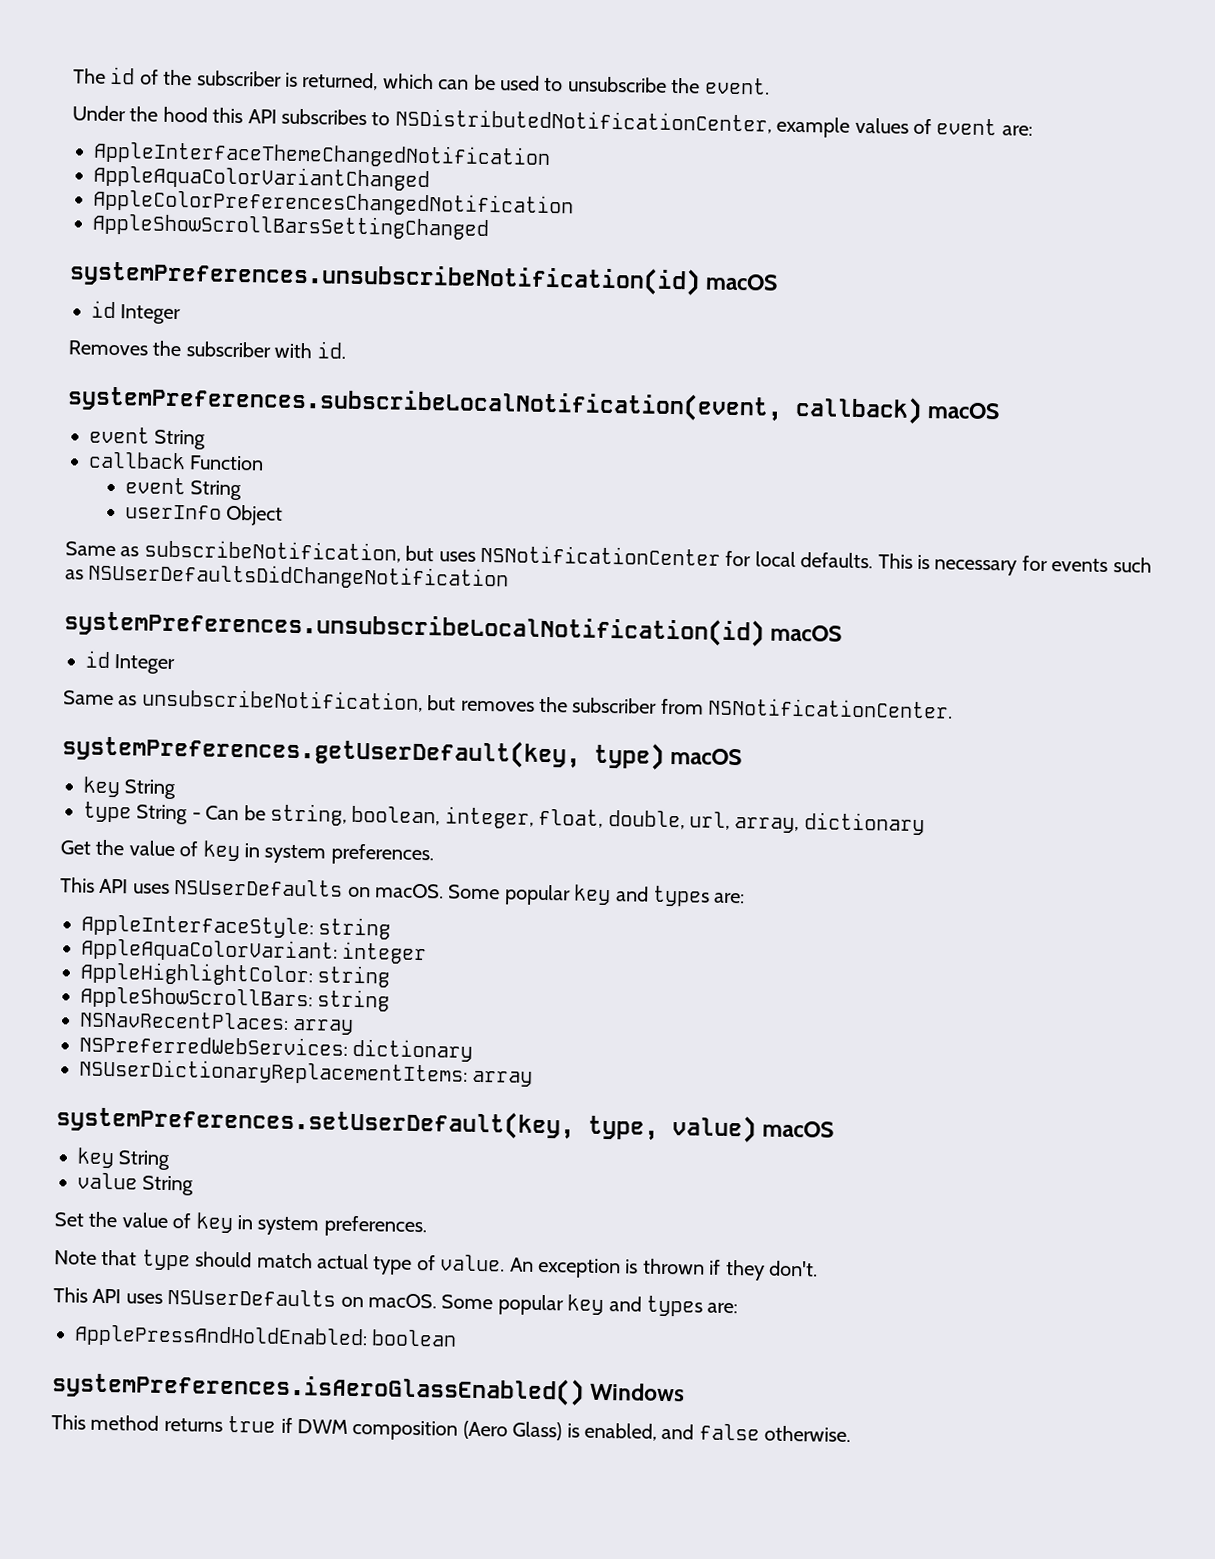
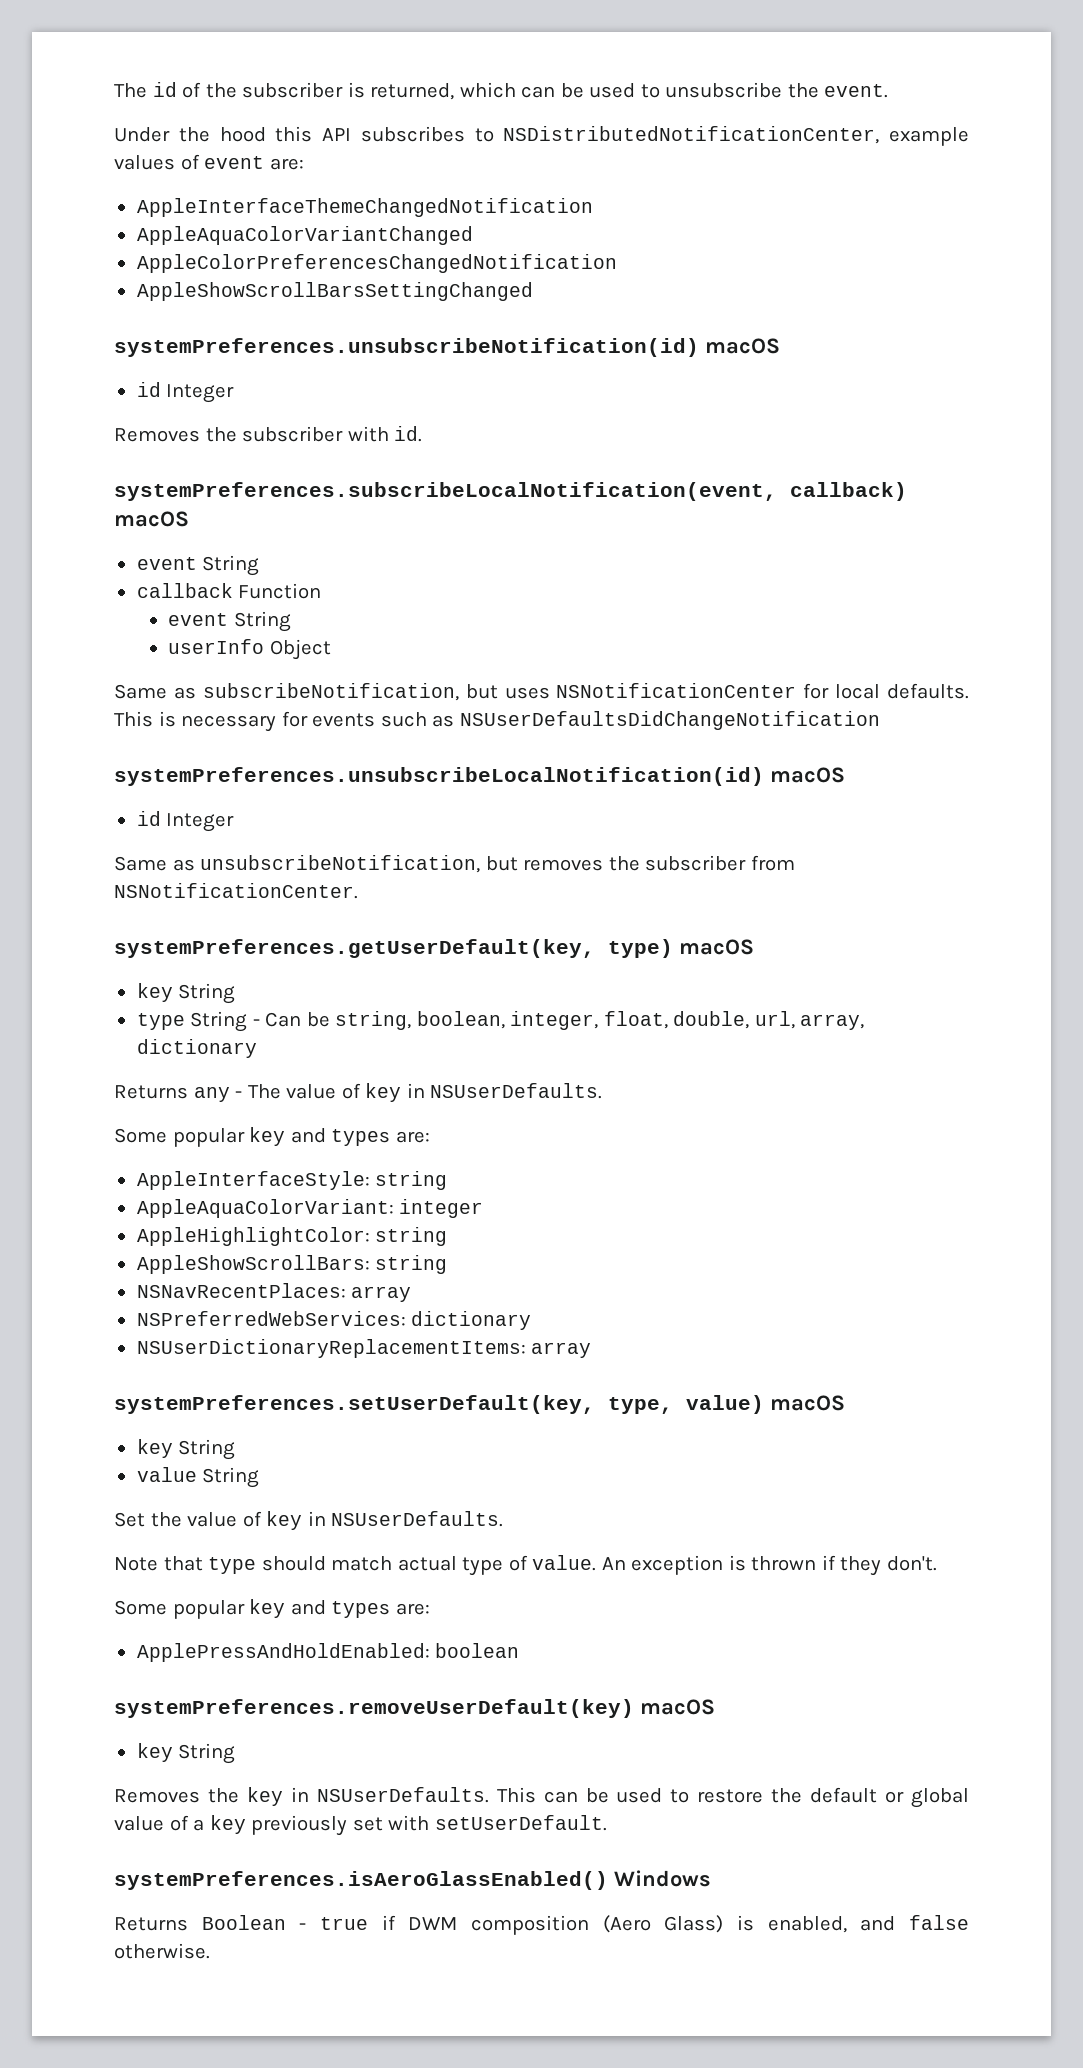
[60,839,434,866] [60,877,444,899] Get the value of key in system preferences. // This API uses NSUserDefaults on macOS. -> [114,1083,603,1102] Returns any - The value of key in NSUserDefaults. //
[257,1215,427,1238] system preferences. -> [331,1511,504,1527] NSUserDefaults.
[53,1287,437,1309] This API uses NSUserDefaults on macOS. -> (938, 1563) none
(458, 1338) none -> [114,1699,715,1718] [136,1743,236,1764] [114,1787,970,1808] [114,1815,607,1836] // systemPreferences.removeUserDefault(key) macOS // key String // Removes the key in NSUserDefaults. This can be used to restore the default or global value of a key previously set with setUserDefault.
[51,1414,223,1432] This method returns -> [114,1915,307,1931] Returns Boolean -

